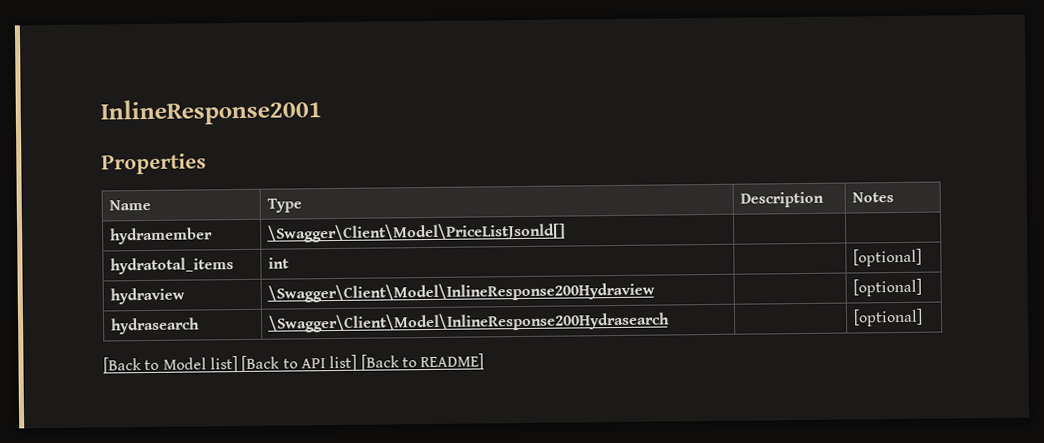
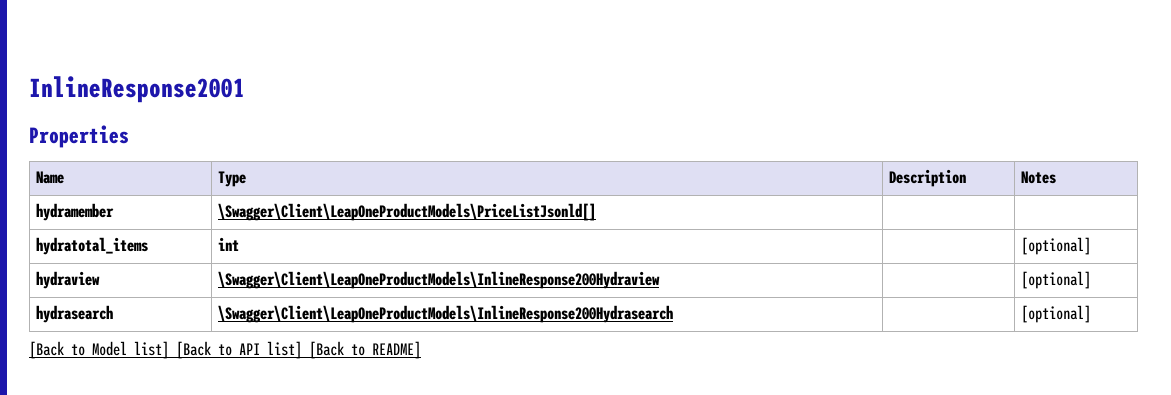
[267,222,566,243] \Swagger\Client\Model\PriceListJsonld[] -> [218,203,597,221] \Swagger\Client\LeapOneProductModels\PriceListJsonld[]
[267,281,655,303] \Swagger\Client\Model\InlineResponse200Hydraview -> [218,271,661,289] \Swagger\Client\LeapOneProductModels\InlineResponse200Hydraview
[267,311,670,333] \Swagger\Client\Model\InlineResponse200Hydrasearch -> [218,305,674,323] \Swagger\Client\LeapOneProductModels\InlineResponse200Hydrasearch

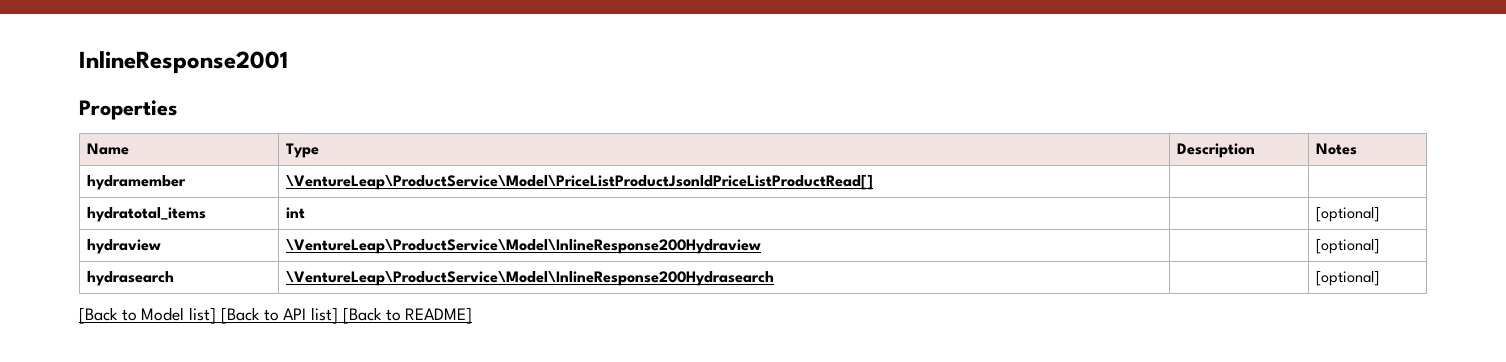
[218,203,597,221] \Swagger\Client\LeapOneProductModels\PriceListJsonld[] -> [285,175,873,190] \VentureLeap\ProductService\Model\PriceListProductJsonldPriceListProductRead[]
[218,271,661,289] \Swagger\Client\LeapOneProductModels\InlineResponse200Hydraview -> [285,239,761,254] \VentureLeap\ProductService\Model\InlineResponse200Hydraview
[218,305,674,323] \Swagger\Client\LeapOneProductModels\InlineResponse200Hydrasearch -> [285,271,774,286] \VentureLeap\ProductService\Model\InlineResponse200Hydrasearch

